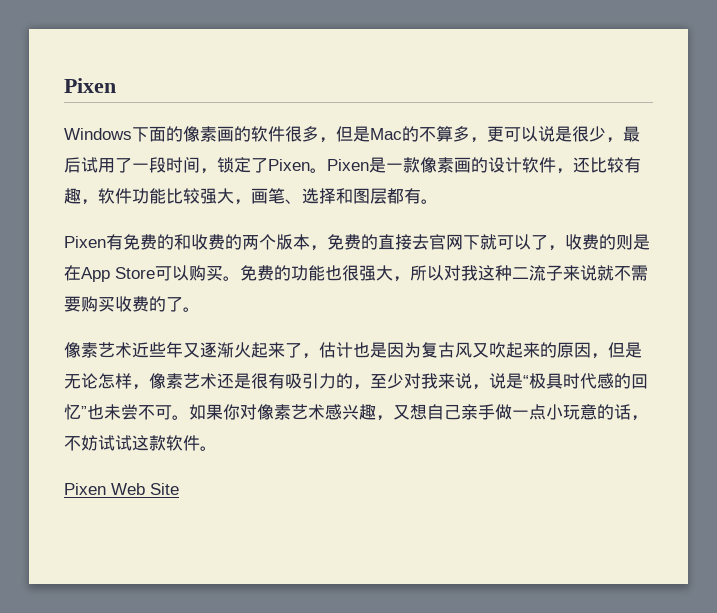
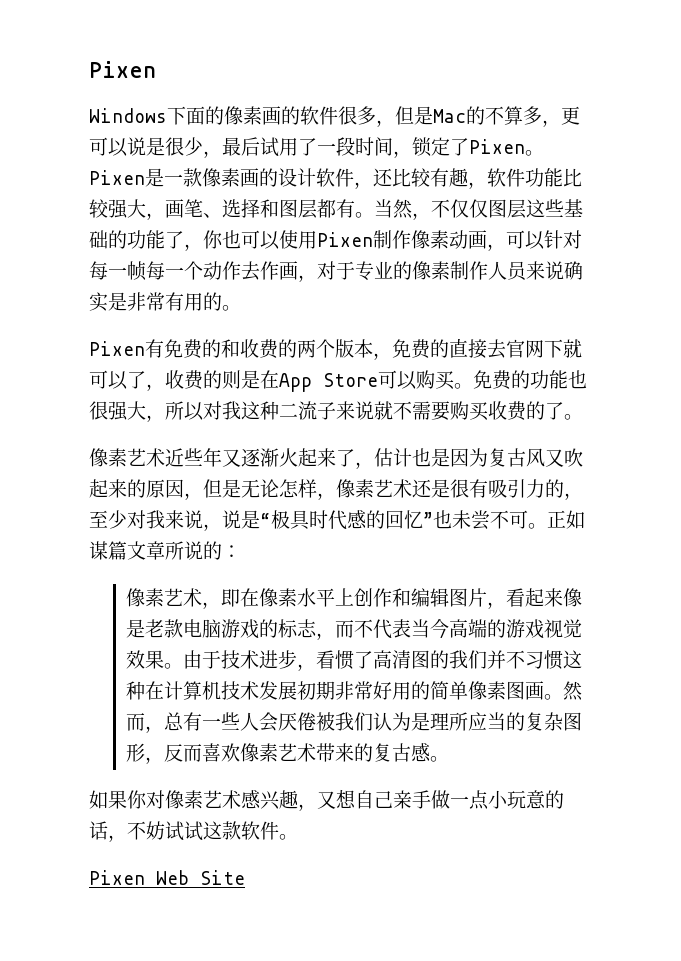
(438, 201) none -> [374,199,583,220] [89,230,582,251] [89,261,583,282] [89,292,241,312] 当然，不仅仅图层这些基础的功能了，你也可以使用Pixen制作像素动画，可以针对每一帧每一个动作去作画，对于专业的像素制作人员来说确实是非常有用的。
(189, 417) none -> [547,510,585,529] [89,541,241,560] [126,588,583,609] [126,619,583,640] [126,650,583,671] [126,681,584,701] [126,712,583,733] [126,743,450,764] 正如谋篇文章所说的： // 像素艺术，即在像素水平上创作和编辑图片，看起来像是老款电脑游戏的标志，而不代表当今高端的游戏视觉效果。由于技术进步，看惯了高清图的我们并不习惯这种在计算机技术发展初期非常好用的简单像素图画。然而，总有一些人会厌倦被我们认为是理所应当的复杂图形，反而喜欢像素艺术带来的复古感。 //

